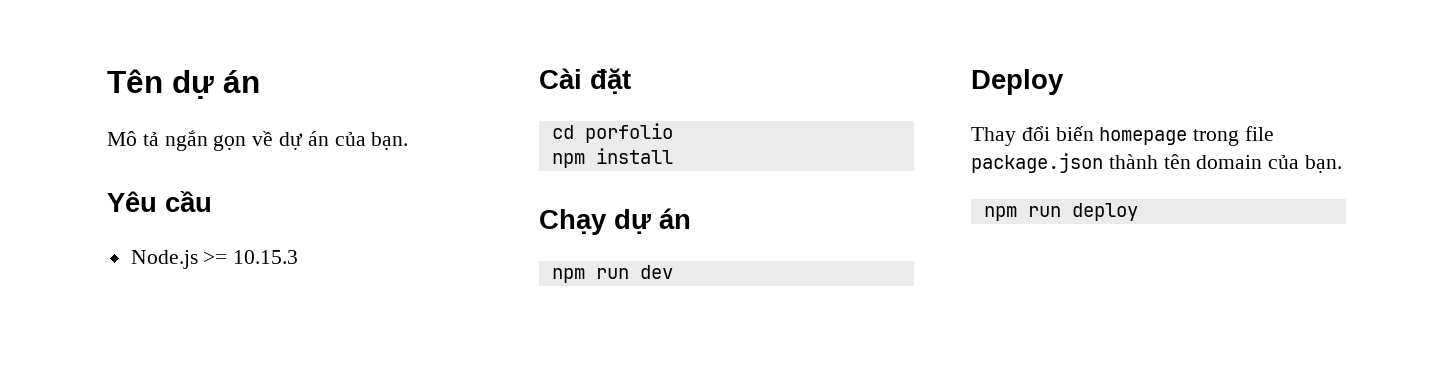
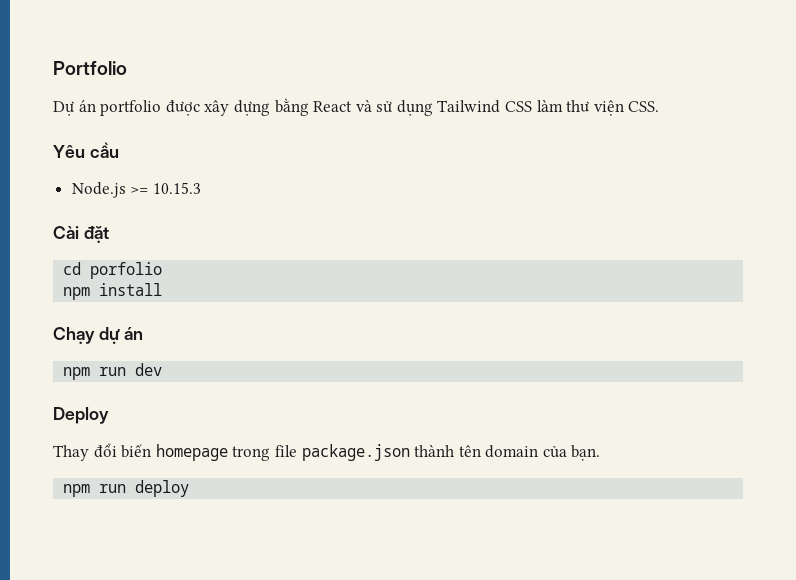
[107,69,260,99] [107,130,409,151] Tên dự án // Mô tả ngắn gọn về dự án của bạn. -> [53,61,127,75] [53,98,660,116] Portfolio // Dự án portfolio được xây dựng bằng React và sử dụng Tailwind CSS làm thư viện CSS.

